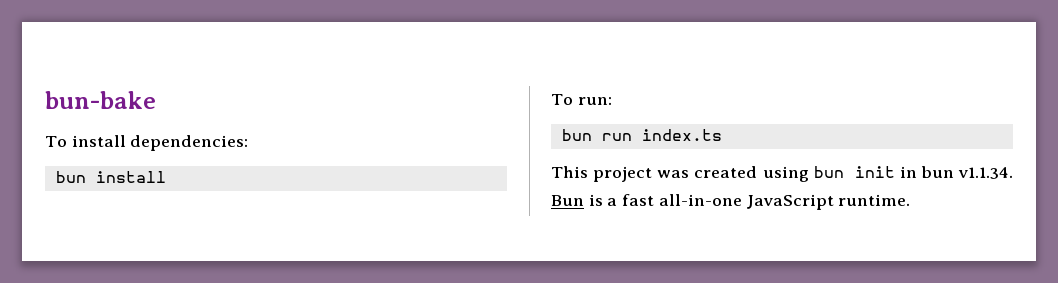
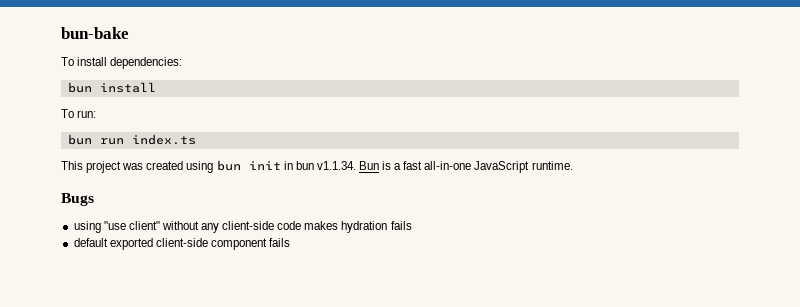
(911, 200) none -> [61,193,94,206] [73,221,412,233] [73,238,291,250] // Bugs // using "use client" without any client-side code makes hydration fails // default exported client-side component fails

